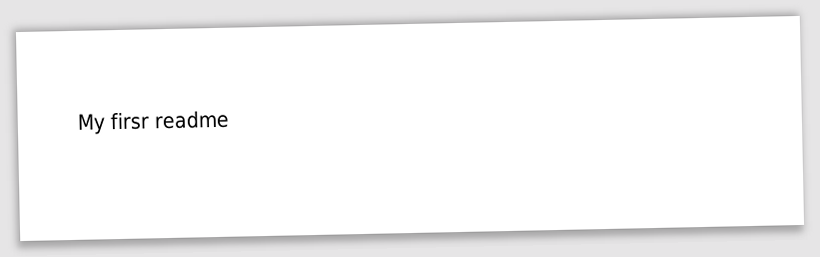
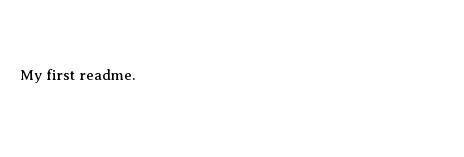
[110,110,229,131] firsr readme -> [46,69,135,80] first readme.

